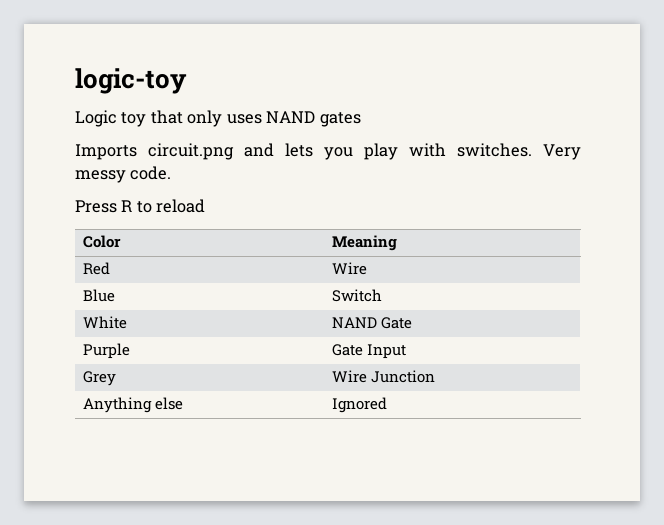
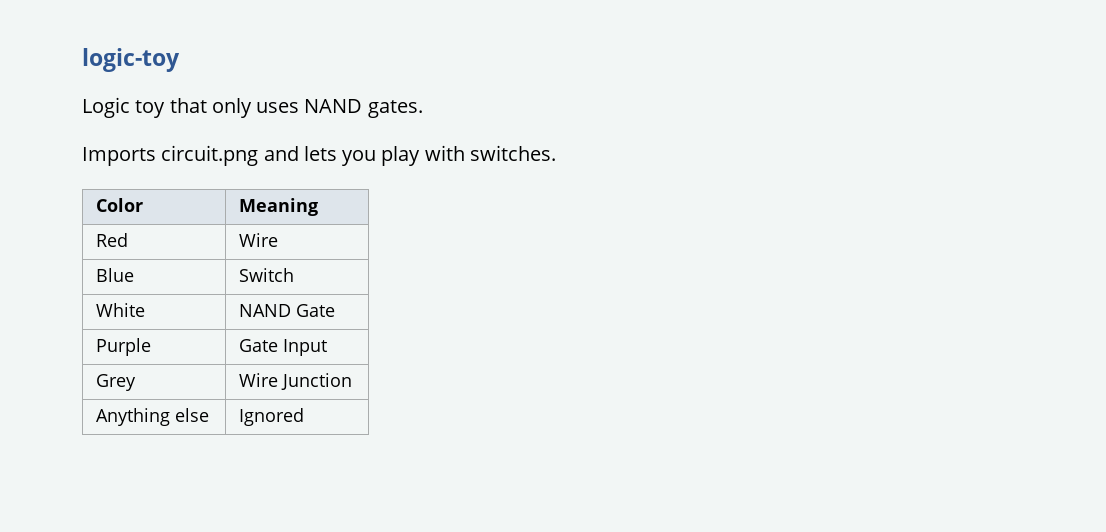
[319,112,361,127] gates -> [367,100,423,118] gates.
[543,144,581,160] [75,166,172,183] [75,199,206,213] Very messy code. // Press R to reload -> (556, 153) none

